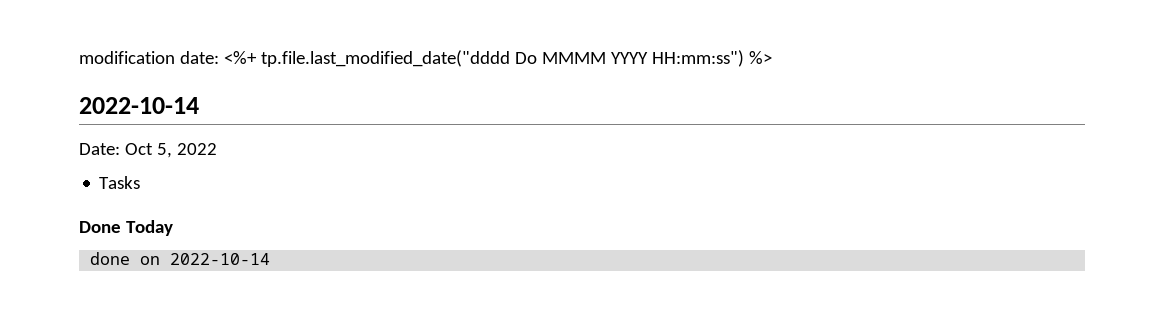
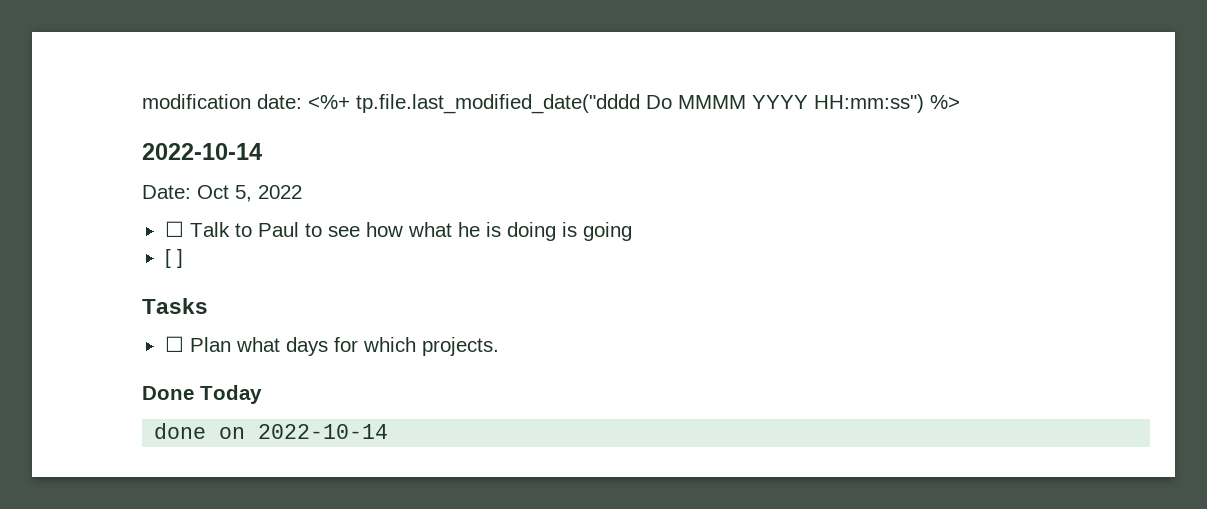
[99,176,141,189] Tasks -> [164,221,632,241] [164,249,183,268] [142,298,208,314] [164,336,499,356] ☐ Talk to Paul to see how what he is doing is going // [ ] // Tasks // ☐ Plan what days for which projects.

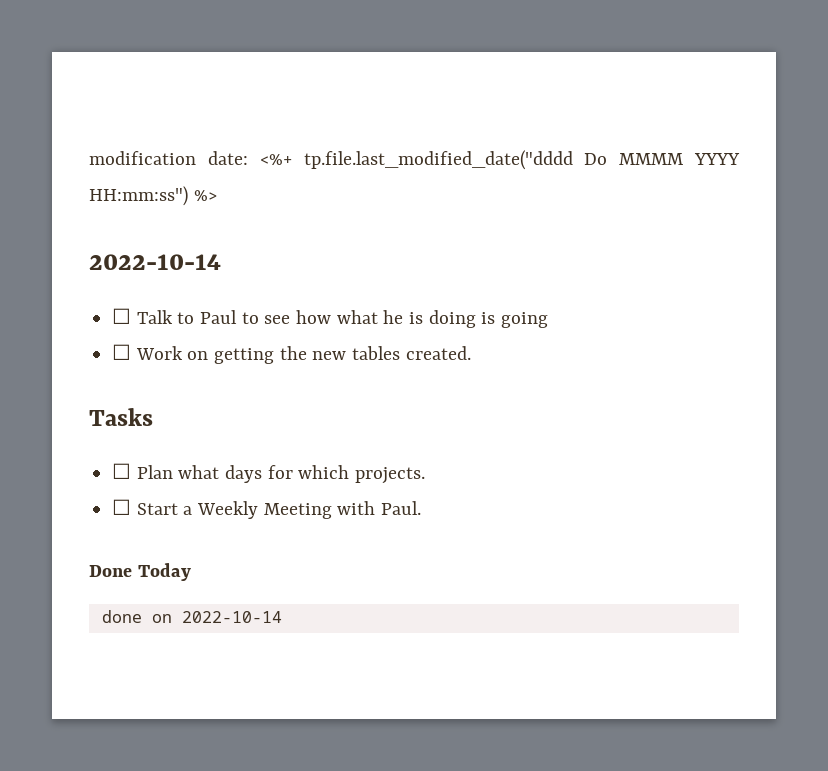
[142,185,302,202] // Date: Oct 5, 2022 -> (221, 262) none
[164,249,183,268] [ ] -> [112,344,471,364] ☐ Work on getting the new tables created.
(499, 346) none -> [112,499,422,519] // ☐ Start a Weekly Meeting with Paul.

